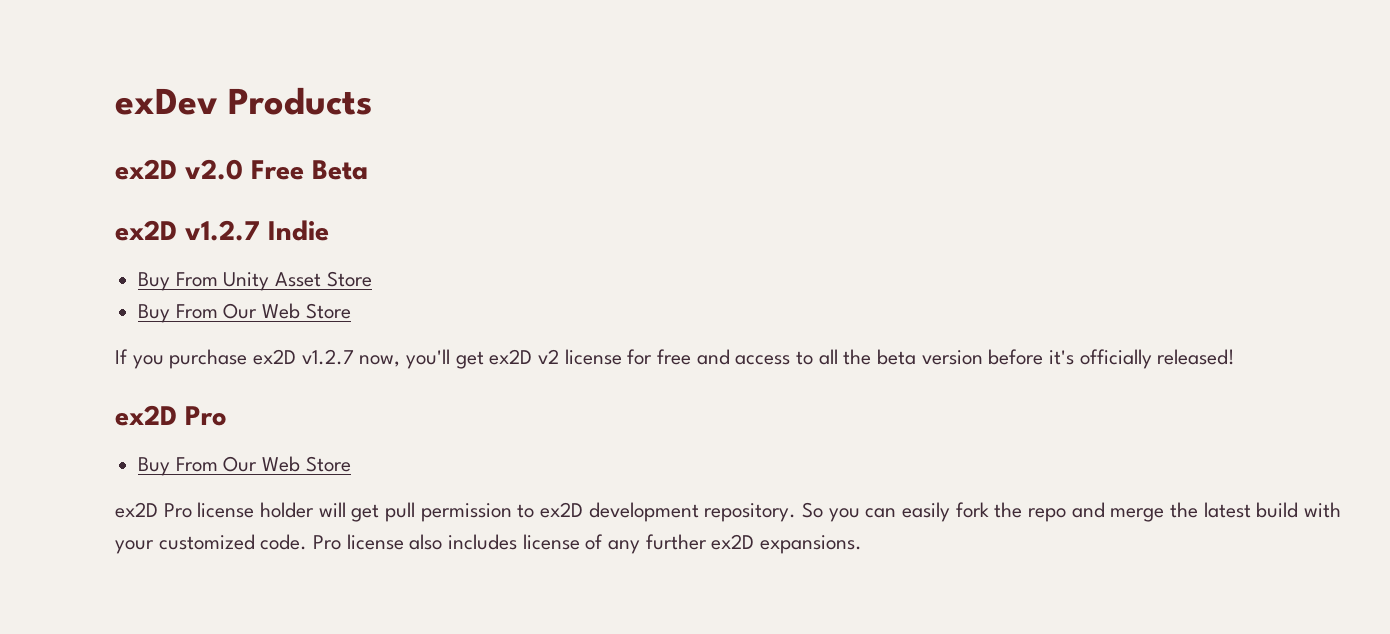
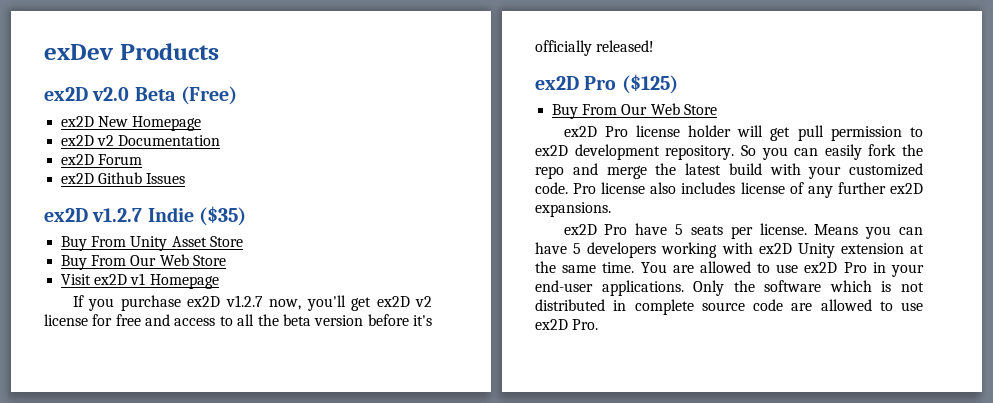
[251,160,304,180] Free -> (130, 94) none
(368, 170) none -> [180,86,237,105] [61,116,202,131] [61,135,221,146] [61,154,143,165] [61,172,186,184] (Free) // ex2D New Homepage // ex2D v2 Documentation // ex2D Forum // ex2D Github Issues
(329, 230) none -> [198,206,246,226] ($35)
(351, 311) none -> [61,273,219,289] // Visit ex2D v1 Homepage
(227, 416) none -> [621,74,678,94] ($125)
(863, 544) none -> [563,223,923,239] [535,242,924,258] [535,261,924,277] [535,280,924,296] [535,299,923,315] [535,319,599,330] // ex2D Pro have 5 seats per license. Means you can have 5 developers working with ex2D Unity extension at the same time. You are allowed to use ex2D Pro in your end-user applications. Only the software which is not distributed in complete source code are allowed to use ex2D Pro.

